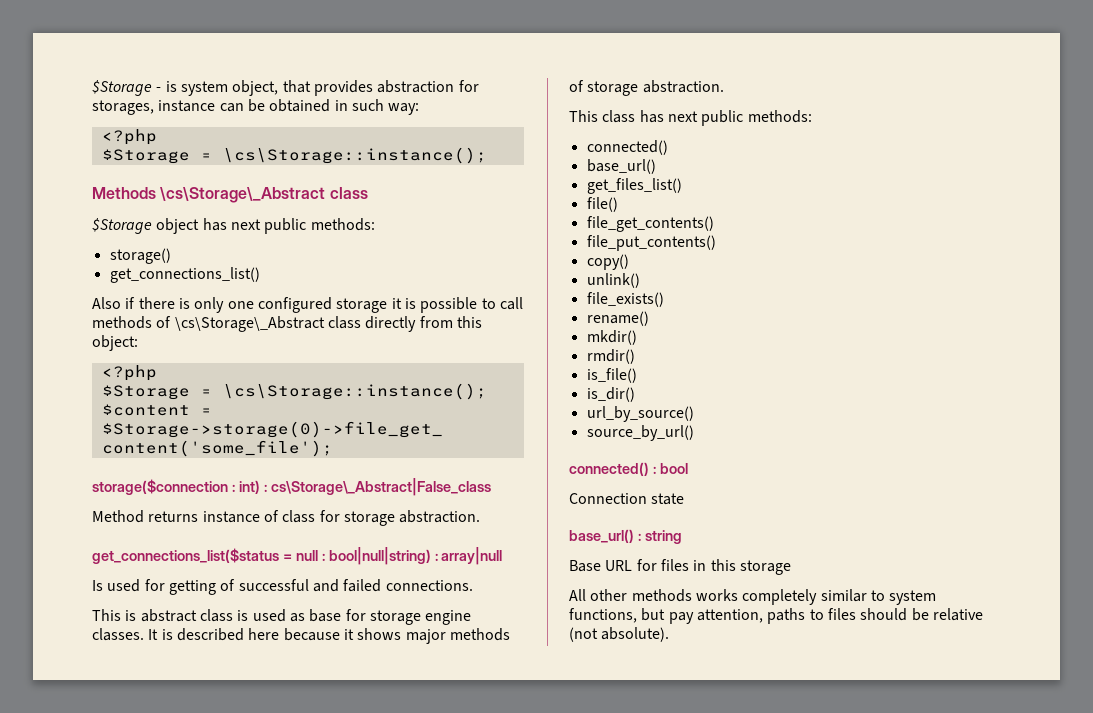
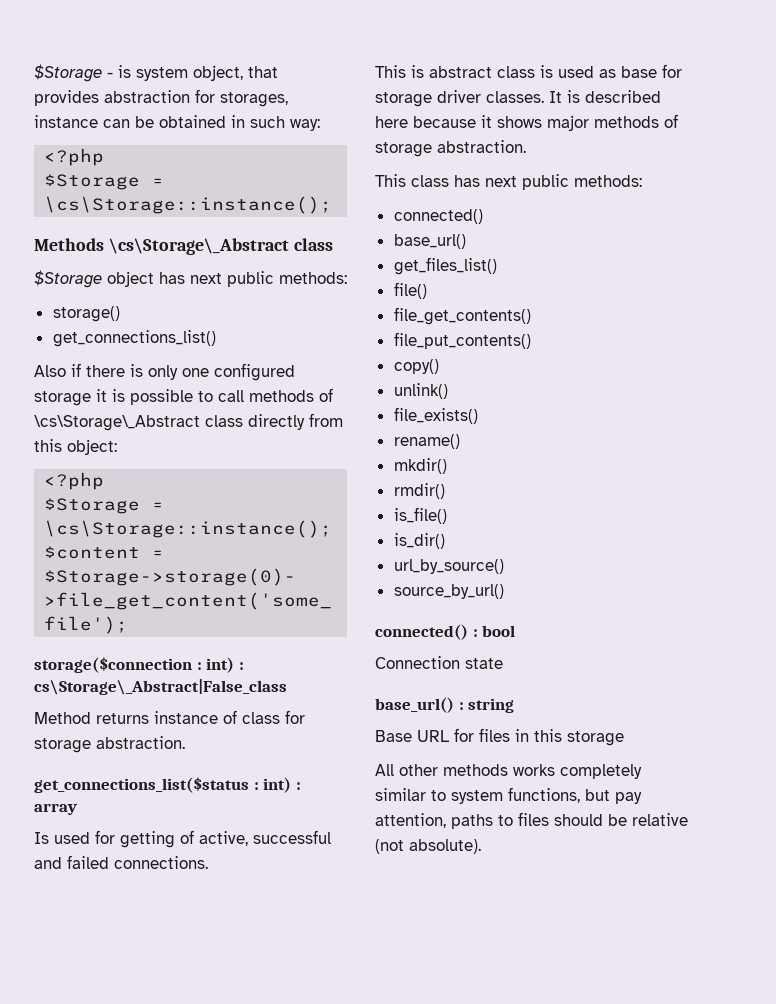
[282,547,503,565] = null : bool|null|string) : array|null -> [253,777,301,793] [34,803,77,815] : int) : array
(236, 585) none -> [199,831,248,846] active,
[425,610,472,625] engine -> [437,90,481,103] driver

